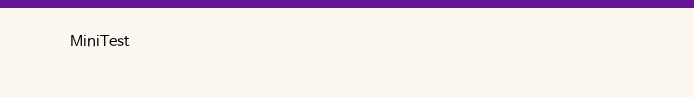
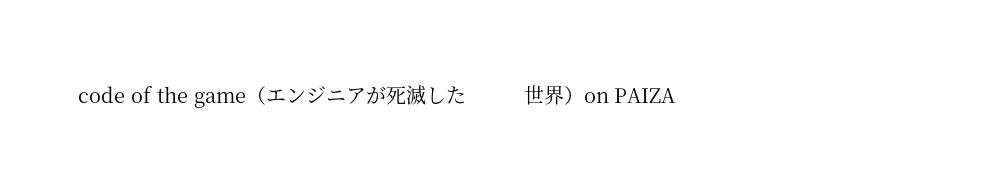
[70,35,130,47] MiniTest -> [78,85,677,108] code of the game（エンジニアが死滅した世界）on PAIZA

